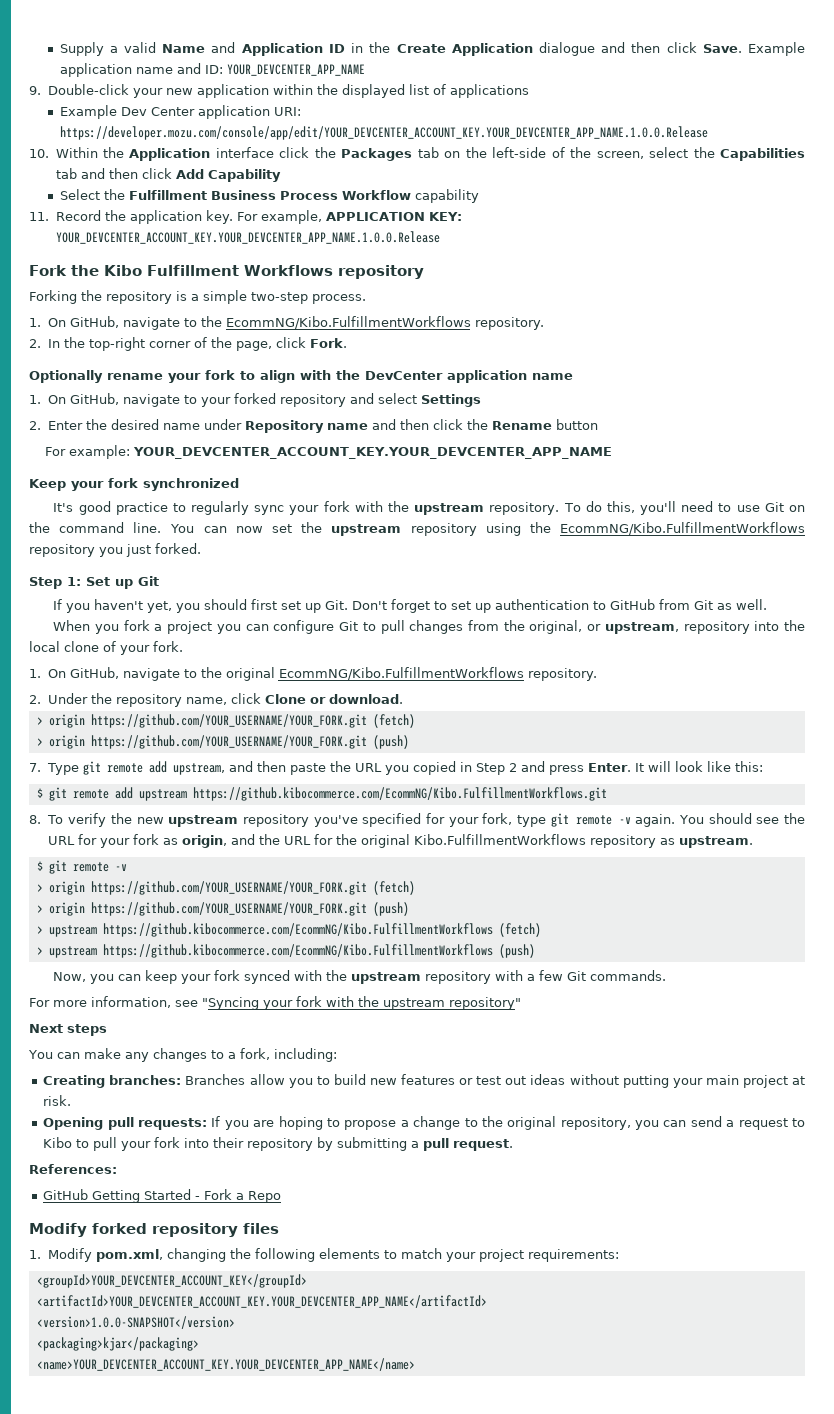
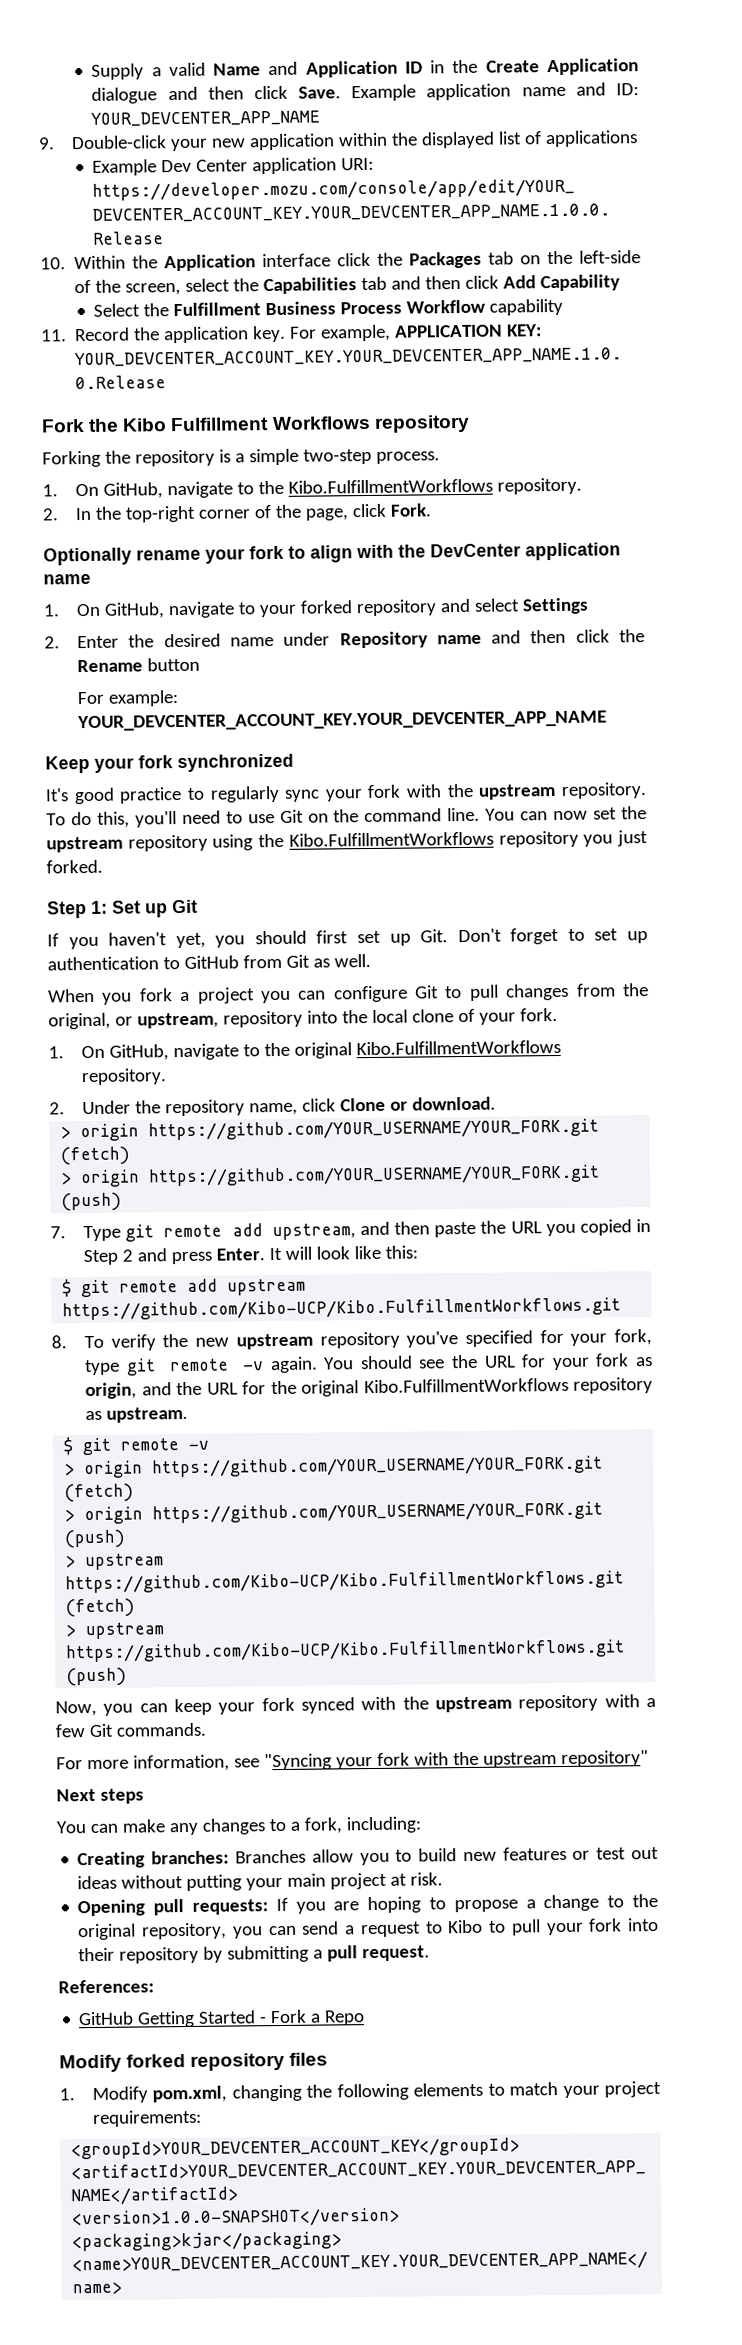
[225,316,471,329] EcommNG/Kibo.FulfillmentWorkflows -> [288,478,494,494] Kibo.FulfillmentWorkflows
[560,522,805,535] EcommNG/Kibo.FulfillmentWorkflows -> [288,831,494,847] Kibo.FulfillmentWorkflows
[278,667,524,680] EcommNG/Kibo.FulfillmentWorkflows -> [356,1039,562,1056] Kibo.FulfillmentWorkflows
[192,787,607,801] https://github.kibocommerce.com/EcommNG/Kibo.FulfillmentWorkflows.git -> [62,1297,622,1321] https://github.com/Kibo-UCP/Kibo.FulfillmentWorkflows.git
[102,923,493,937] https://github.kibocommerce.com/EcommNG/Kibo.FulfillmentWorkflows -> [65,1570,625,1594] https://github.com/Kibo-UCP/Kibo.FulfillmentWorkflows.git
[102,944,493,958] https://github.kibocommerce.com/EcommNG/Kibo.FulfillmentWorkflows -> [66,1639,626,1663] https://github.com/Kibo-UCP/Kibo.FulfillmentWorkflows.git

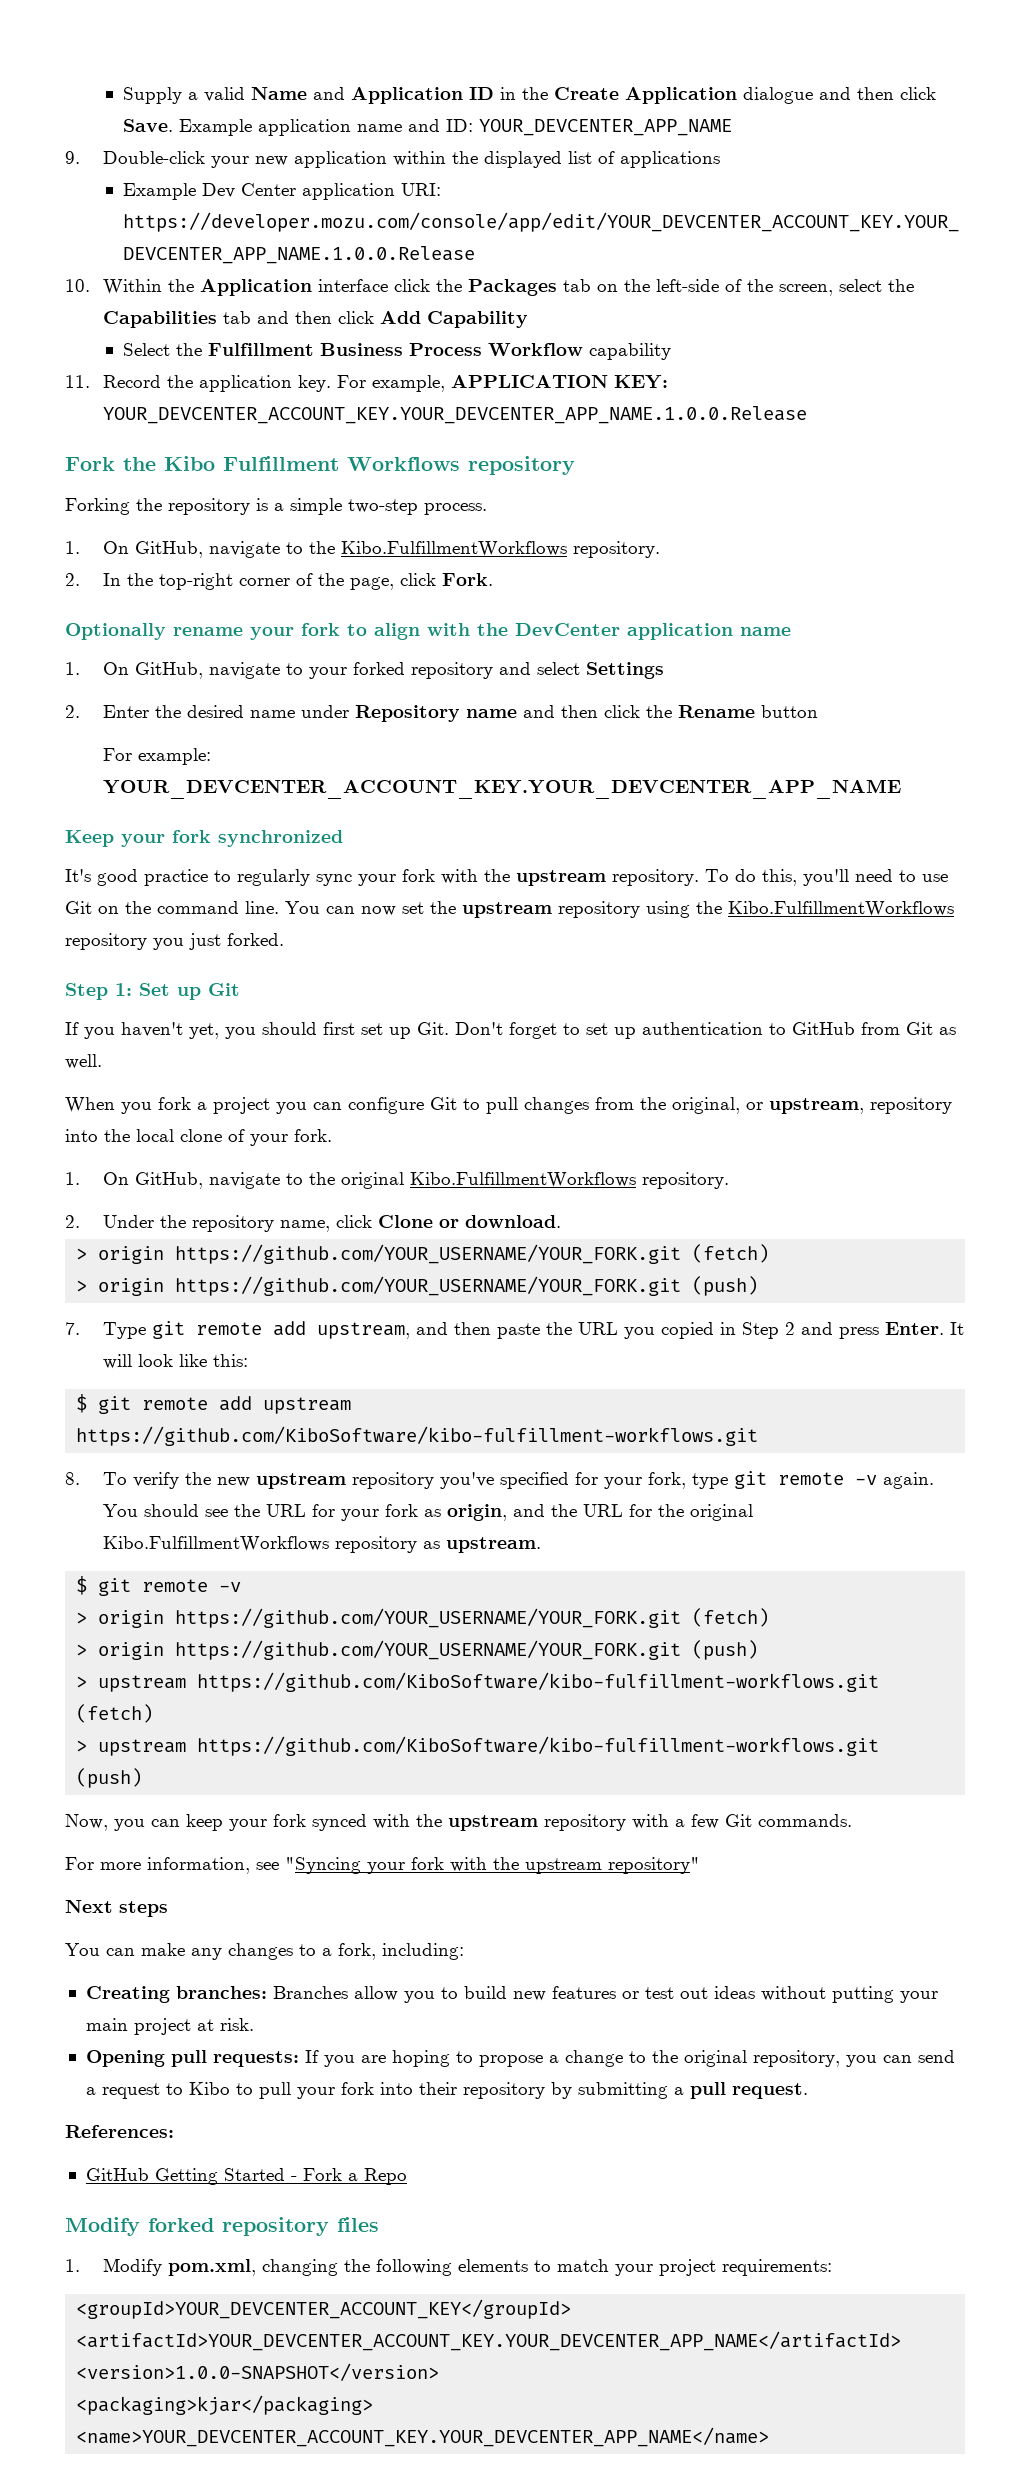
[62,1297,622,1321] https://github.com/Kibo-UCP/Kibo.FulfillmentWorkflows.git -> [76,1426,759,1446] https://github.com/KiboSoftware/kibo-fulfillment-workflows.git
[65,1570,625,1594] https://github.com/Kibo-UCP/Kibo.FulfillmentWorkflows.git -> [197,1672,880,1692] https://github.com/KiboSoftware/kibo-fulfillment-workflows.git
[66,1639,626,1663] https://github.com/Kibo-UCP/Kibo.FulfillmentWorkflows.git -> [197,1736,880,1756] https://github.com/KiboSoftware/kibo-fulfillment-workflows.git

